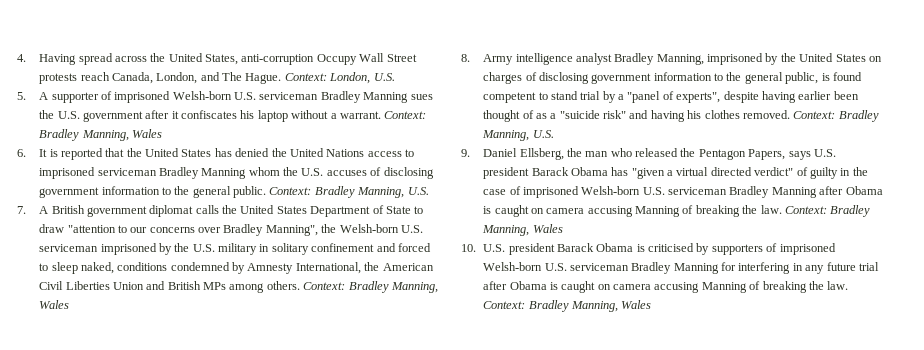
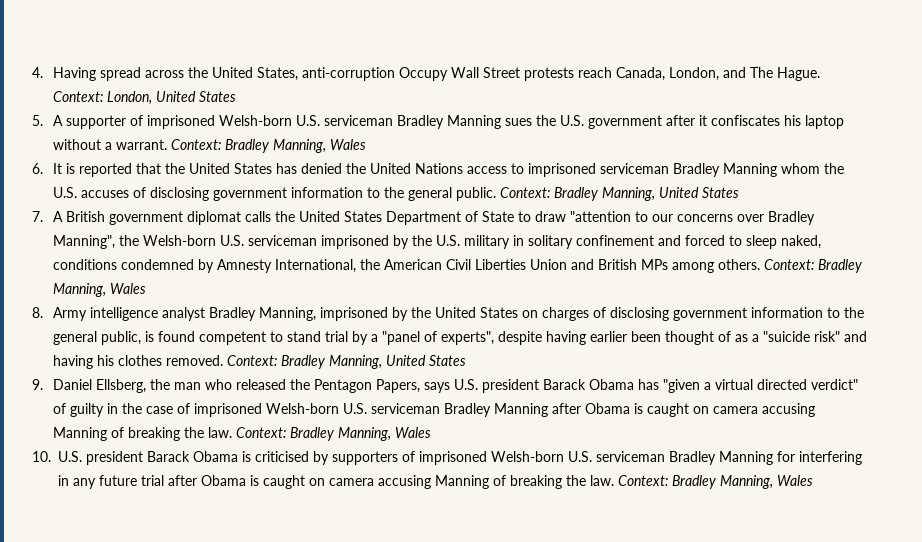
[373,73,395,81] U.S. -> [155,91,236,102] United States
[407,187,429,195] U.S. -> [658,187,739,198] United States
[532,130,554,138] U.S. -> [385,355,466,366] United States

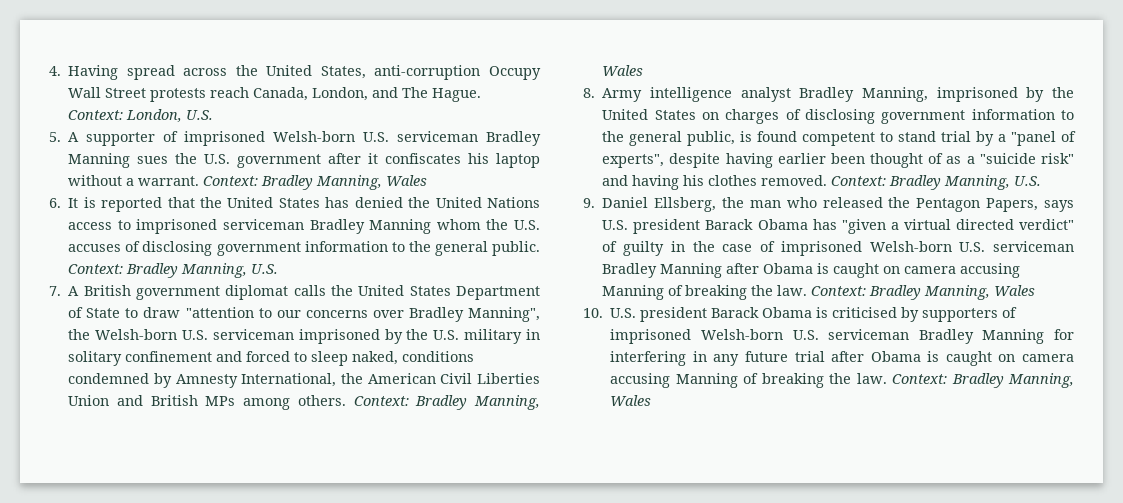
[155,91,236,102] United States -> [186,110,214,120] U.S.
[658,187,739,198] United States -> [251,264,279,274] U.S.
[385,355,466,366] United States -> [1014,176,1042,186] U.S.

